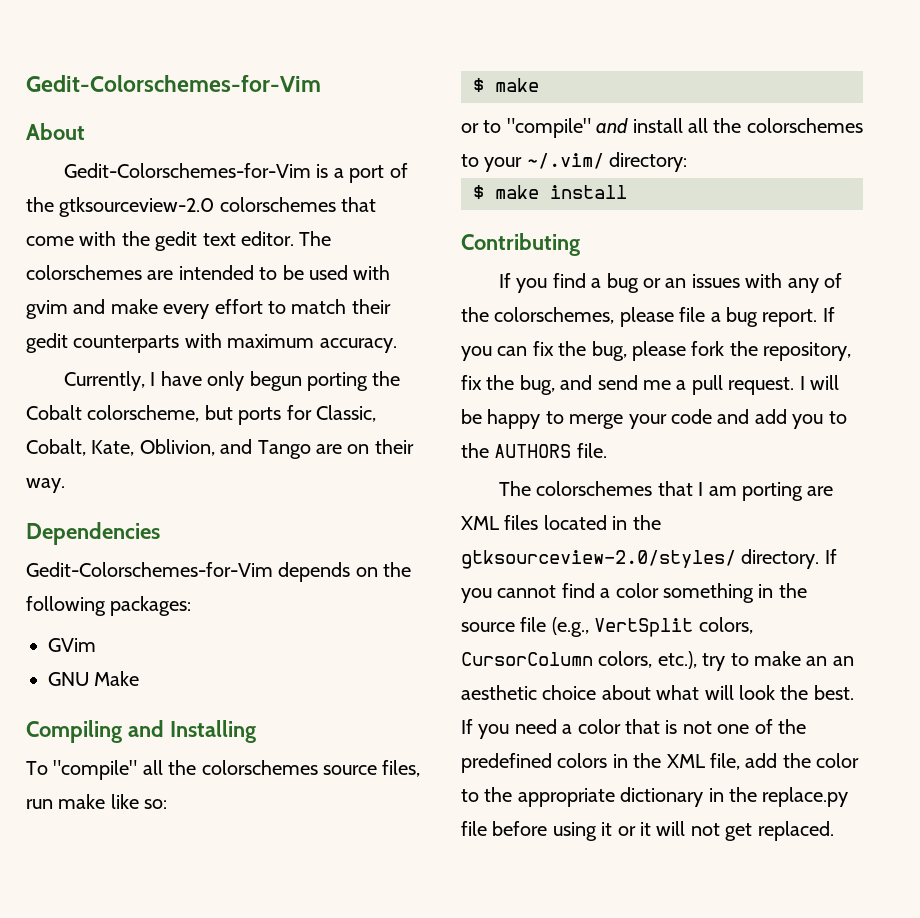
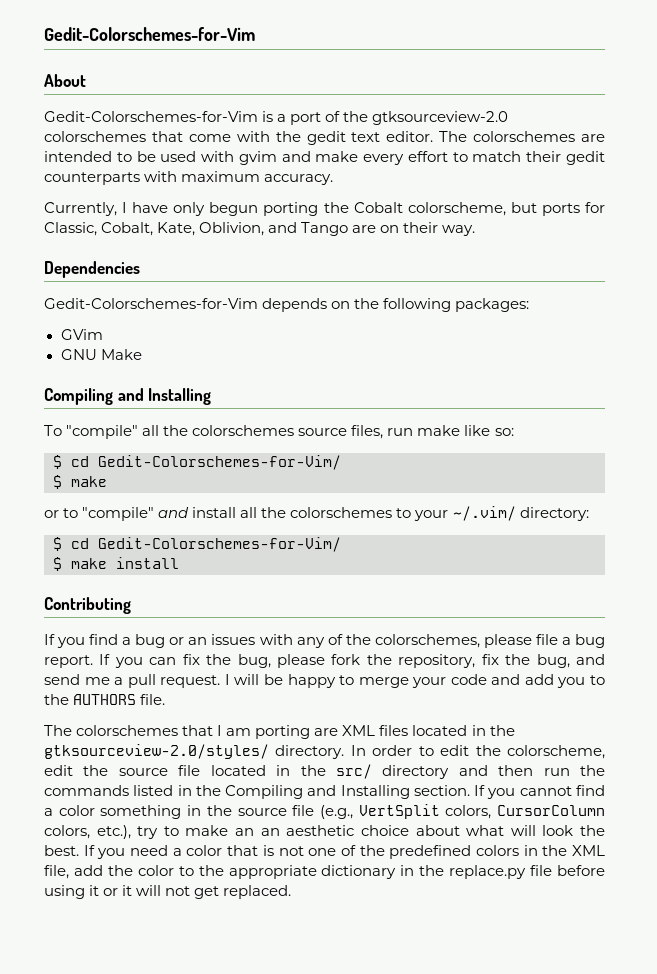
(168, 804) none -> [53,455,341,470] // $ cd Gedit-Colorschemes-for-Vim/
(688, 162) none -> [53,537,341,552] // $ cd Gedit-Colorschemes-for-Vim/
(820, 559) none -> [350,745,606,759] [44,764,606,779] [44,785,470,799] In order to edit the colorscheme, edit the source file located in the src/ directory and then run the commands listed in the Compiling and Installing section.

